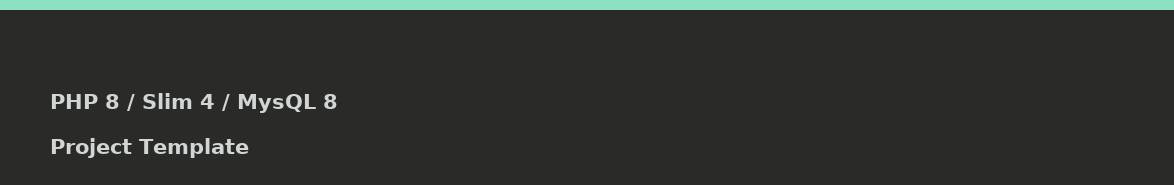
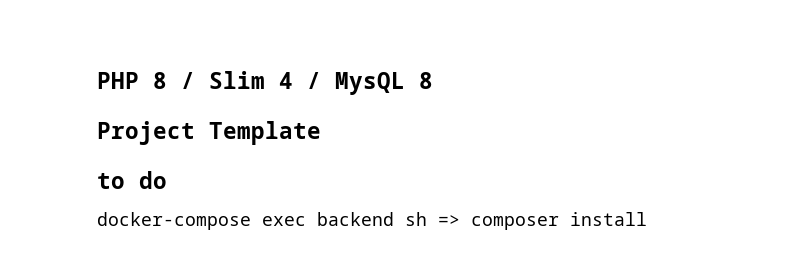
(249, 148) none -> [97,171,167,189] [97,212,647,230] // to do // docker-compose exec backend sh => composer install

